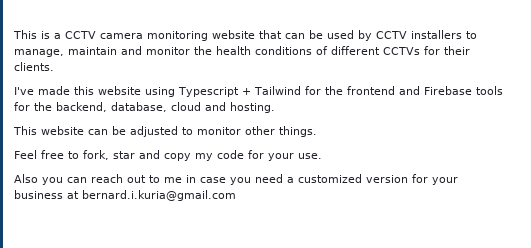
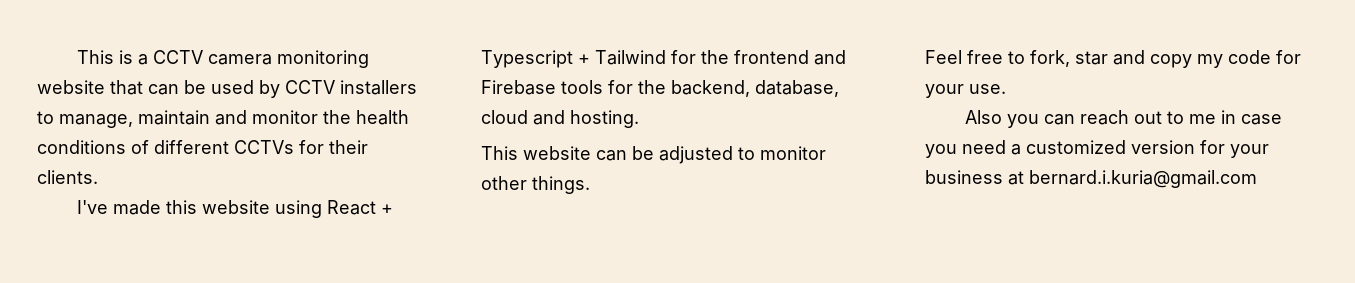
(175, 92) none -> [326,200,393,215] React +

